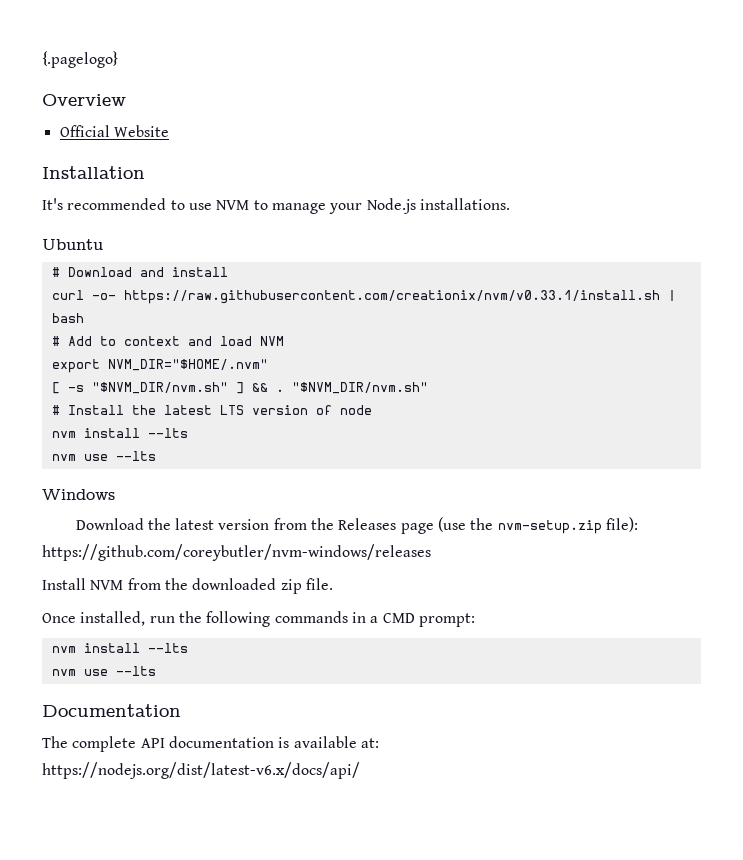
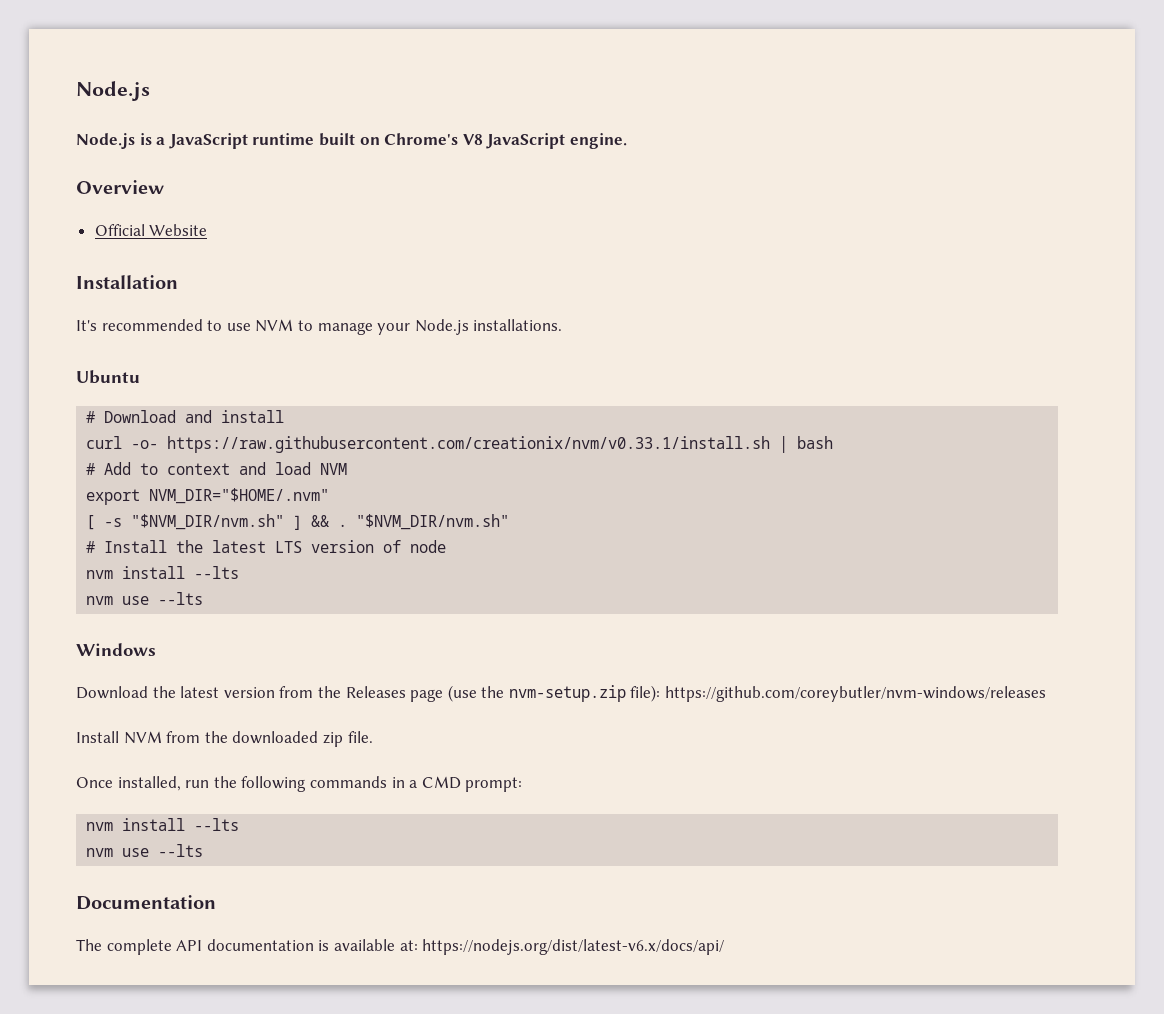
[42,51,118,68] {.pagelogo} -> [76,81,150,101] [76,133,627,149] Node.js // Node.js is a JavaScript runtime built on Chrome's V8 JavaScript engine.

